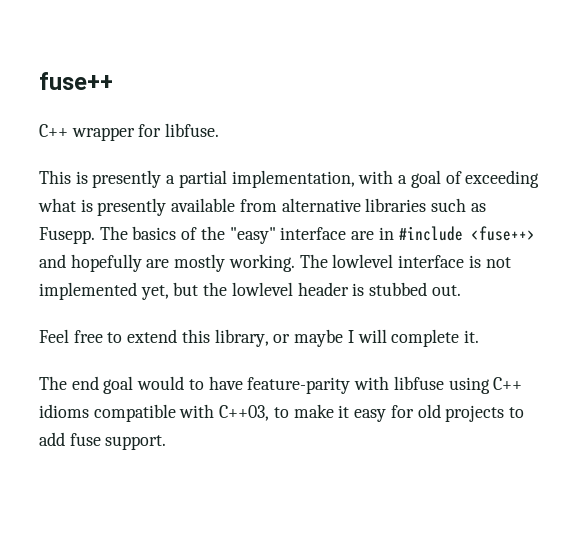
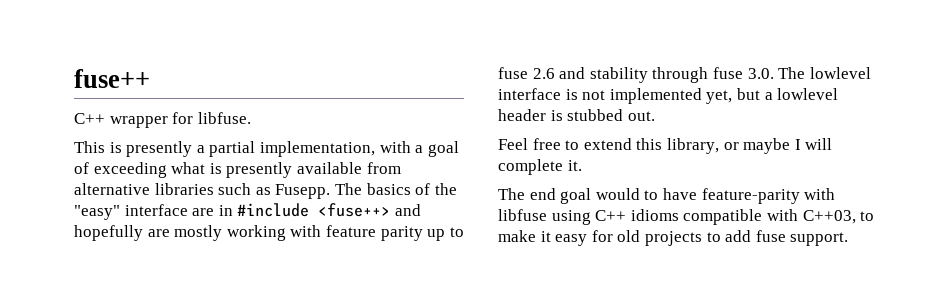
[228,254,295,272] working. -> [226,225,464,241] [498,67,774,83] working with feature parity up to fuse 2.6 and stability through fuse 3.0.
[203,282,228,296] the -> [764,92,773,100] a

